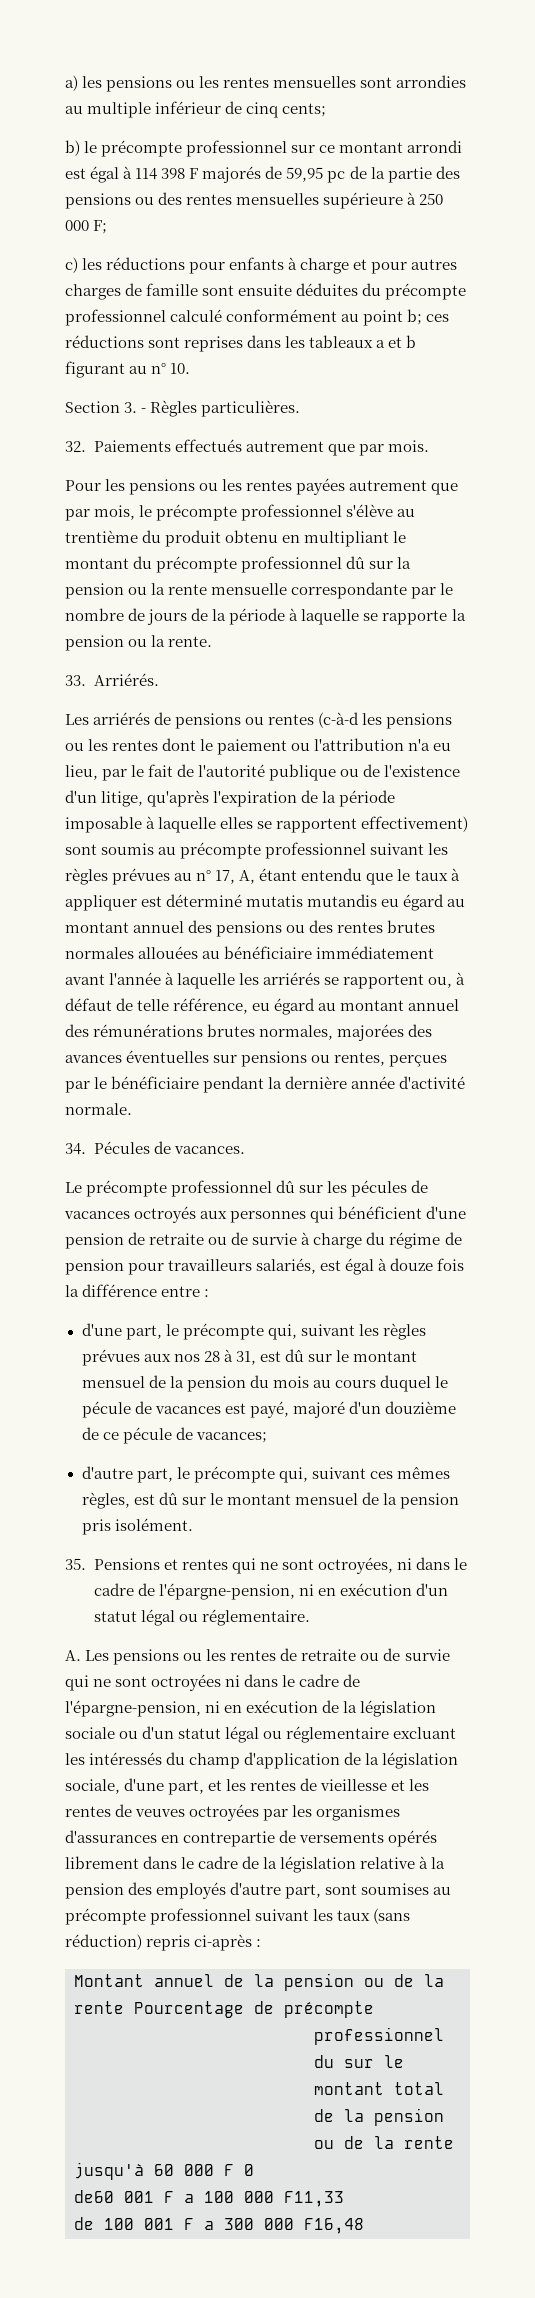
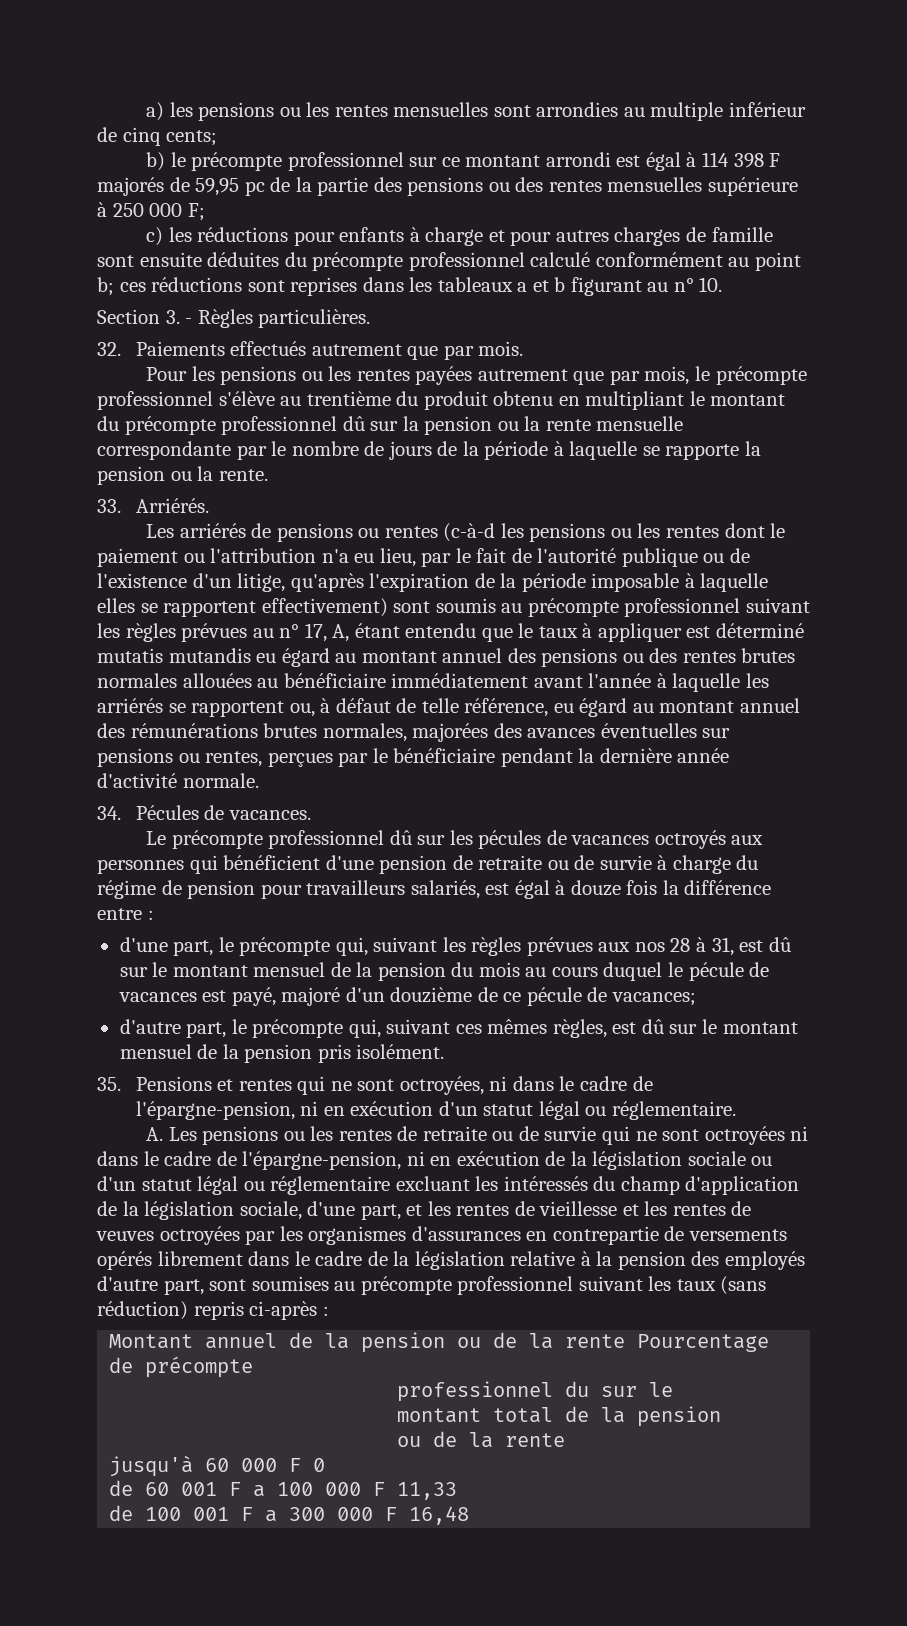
[74,2190,114,2203] de60 -> [109,1480,170,1496] de 60
[284,2191,344,2207] F11,33 -> [373,1482,458,1500] F 11,33
[304,2218,364,2234] F16,48 -> [385,1506,470,1525] F 16,48

